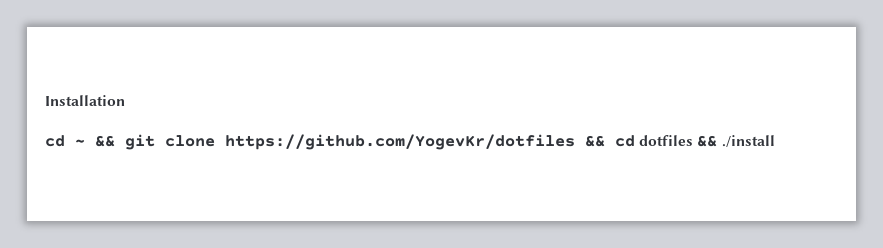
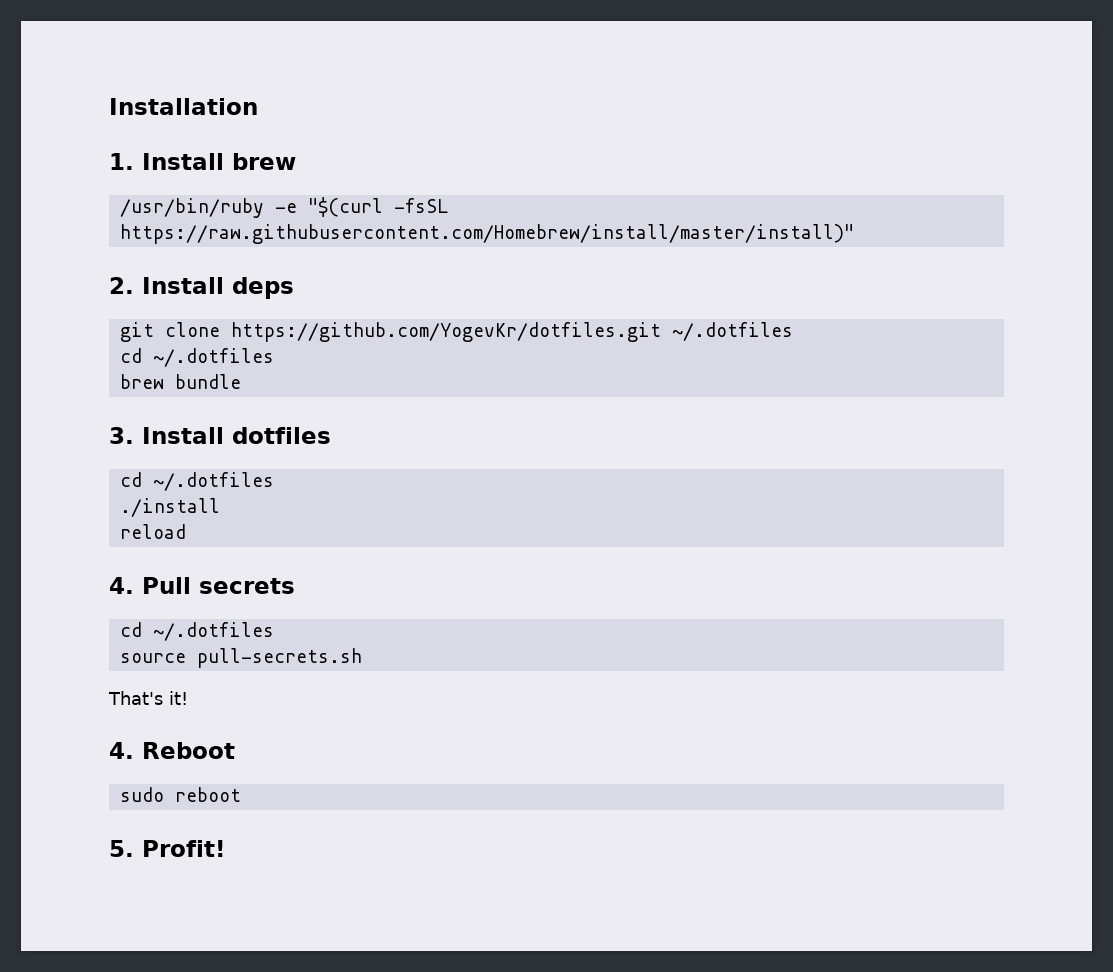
[45,134,635,150] cd ~ && git clone https://github.com/YogevKr/dotfiles && cd -> [109,153,296,170] [119,197,448,218] [119,224,854,244] [109,277,294,299] [119,322,793,342] [119,348,274,367] [119,374,241,389] [109,427,224,444] 1. Install brew // /usr/bin/ruby -e "$(curl -fsSL https://raw.githubusercontent.com/Homebrew/install/master/install)" // 2. Install deps // git clone https://github.com/YogevKr/dotfiles.git ~/.dotfiles // cd ~/.dotfiles // brew bundle // 3. Install
[697,135,718,147] && -> [119,472,274,491] // cd ~/.dotfiles //
(775, 141) none -> [119,524,186,539] [109,577,295,594] [119,622,274,641] [119,648,362,668] [108,691,188,705] [109,742,235,759] [119,787,241,802] [109,840,225,857] // reload // 4. Pull secrets // cd ~/.dotfiles // source pull-secrets.sh // That's it! // 4. Reboot // sudo reboot // 5. Profit!

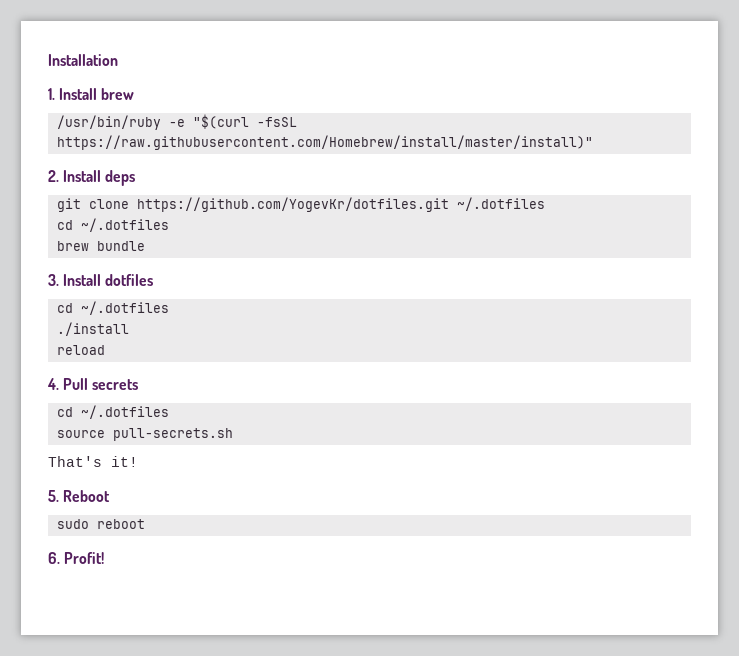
[109,742,134,759] 4. -> [48,490,59,502] 5.
[109,840,134,857] 5. -> [48,552,60,564] 6.

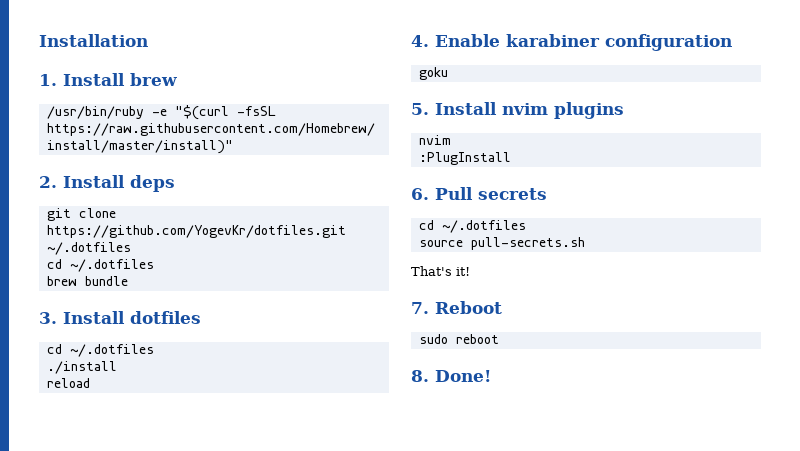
(59, 384) none -> [435,34,732,51] [418,67,448,80] [411,102,624,119] [418,135,451,145] [418,152,511,165] [411,188,429,200] Enable karabiner configuration // goku // 5. Install nvim plugins // nvim // :PlugInstall // 6.
[48,490,59,502] 5. -> [411,302,429,314] 7.
[48,552,105,564] 6. Profit! -> [411,370,491,382] 8. Done!

